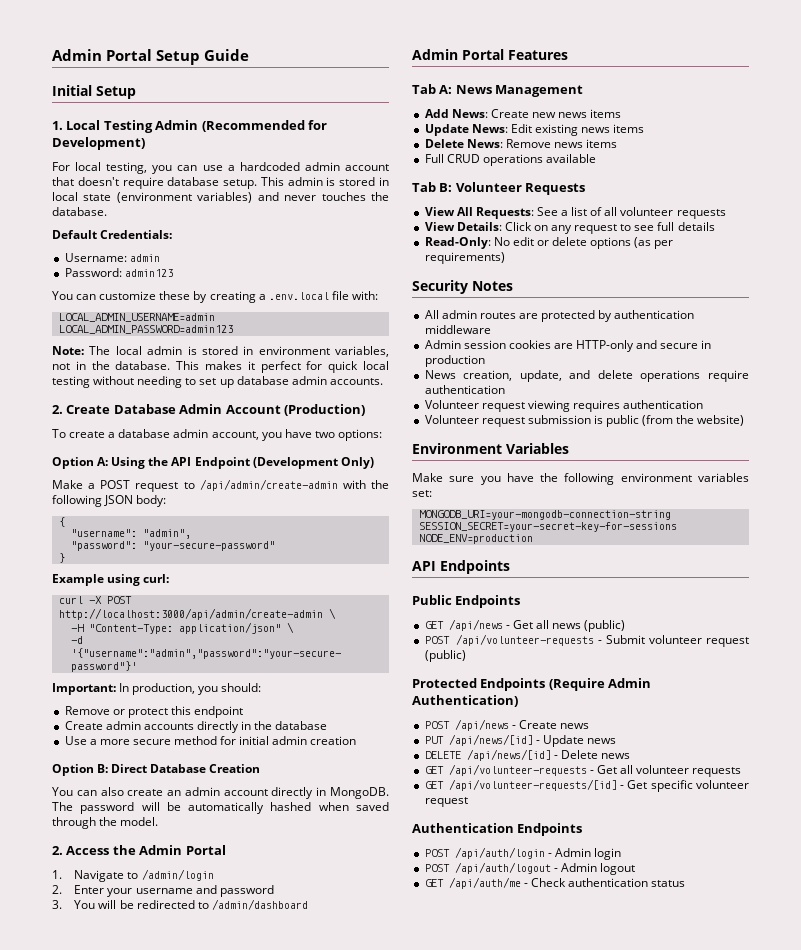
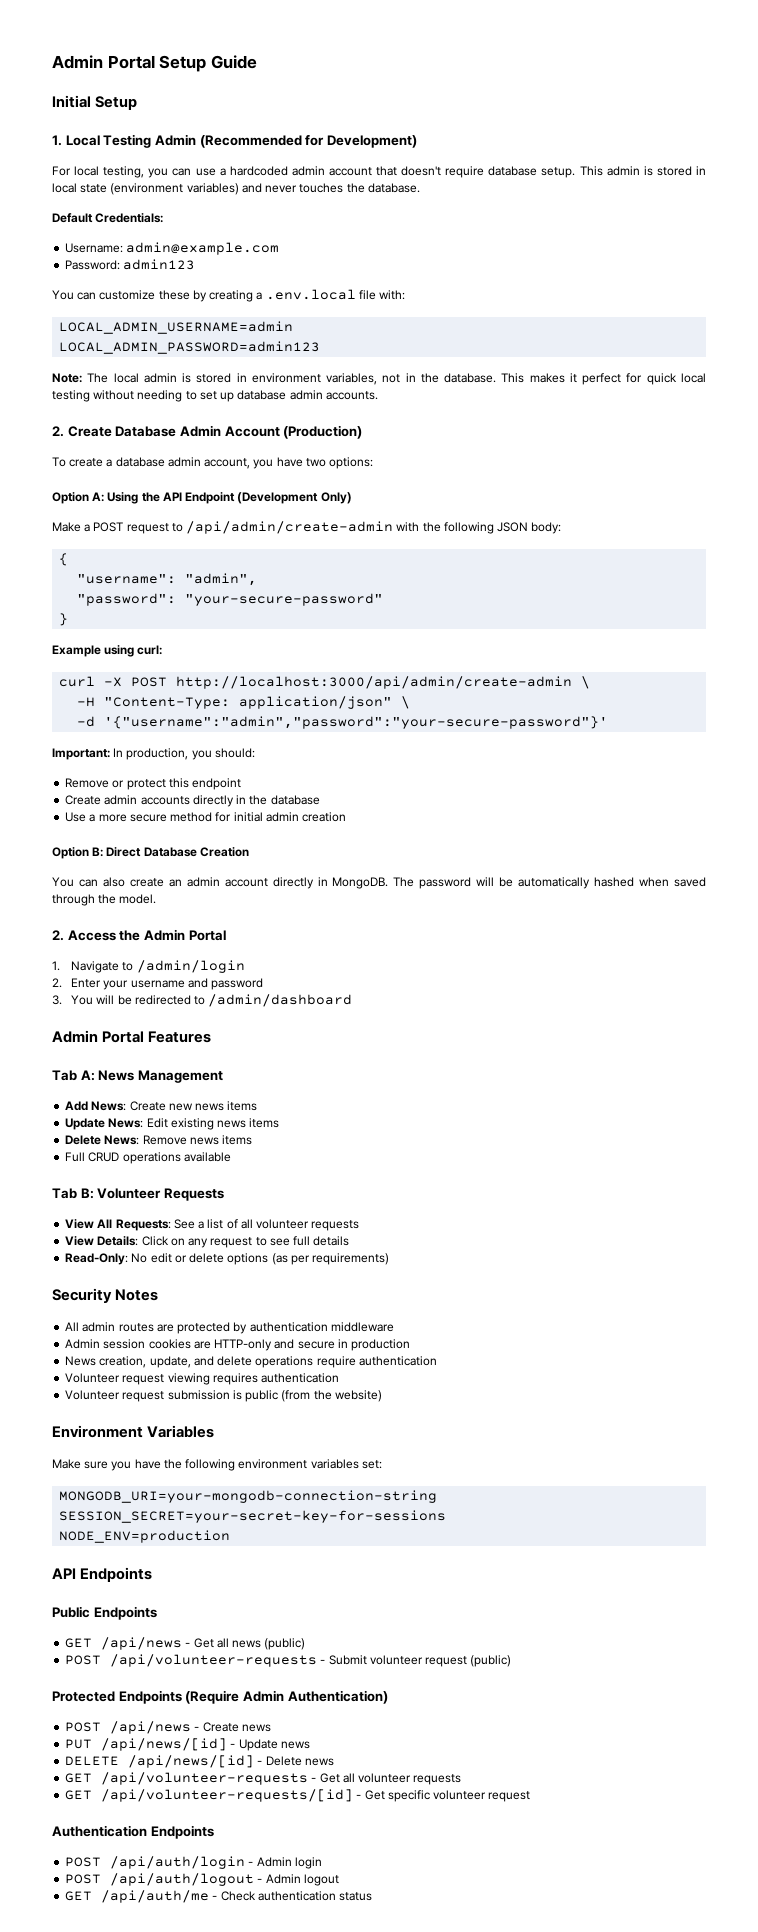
[129,254,160,262] admin -> [126,242,280,255] admin@example.com

